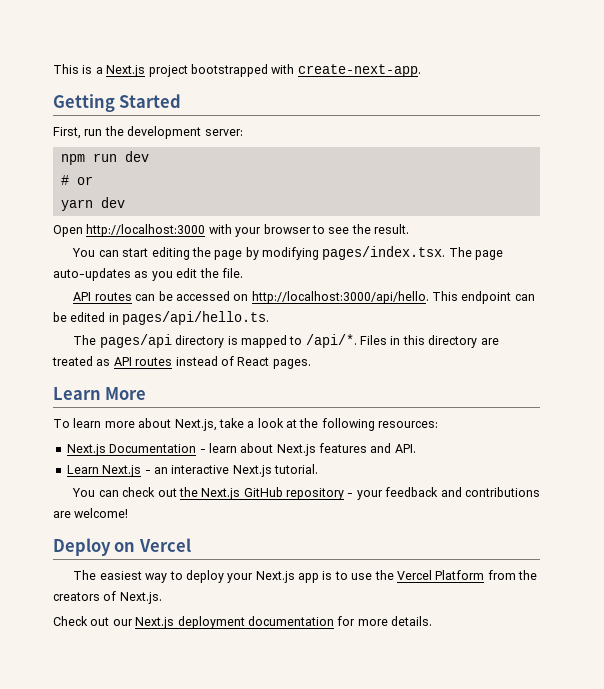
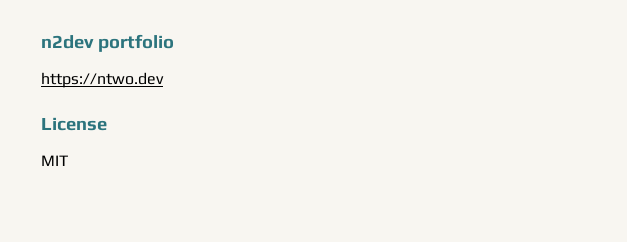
[53,64,421,77] [53,94,182,112] [53,126,243,139] [60,151,149,165] [60,175,93,185] [60,197,125,211] [53,224,409,237] [72,246,504,260] [53,268,243,281] [73,291,535,304] [53,311,270,325] [73,334,499,348] [52,356,311,369] [53,387,147,400] [53,418,439,431] [66,443,416,456] [66,464,318,477] [72,487,540,500] [53,508,129,518] [53,538,191,556] [73,570,538,583] [53,591,162,604] [53,616,432,629] This is a Next.js project bootstrapped with create-next-app. // Getting Started // First, run the development server: // npm run dev // # or // yarn dev // Open http://localhost:3000 with your browser to see the result. // You can start editing the page by modifying pages/index.tsx. The page auto-updates as you edit the file. // API routes can be accessed on http://localhost:3000/api/hello. This endpoint can be edited in pages/api/hello.ts. // The pages/api directory is mapped to /api/*. Files in this directory are treated as API routes instead of React pages. // Learn More // To learn more about Next.js, take a look at the following resources: // Next.js Documentation - learn about Next.js features and API. // Learn Next.js - an interactive Next.js tutorial. // You can check out the Next.js GitHub repository - your feedback and contributions are welcome! // Deploy on Vercel // The easiest way to deploy your Next.js app is to use the Vercel Platform from the creators of Next.js. // Check out our Next.js deployment documentation for more details. -> [41,34,174,52] [41,72,164,88] [41,117,107,131] [41,155,68,166] n2dev portfolio // https://ntwo.dev // License // MIT

